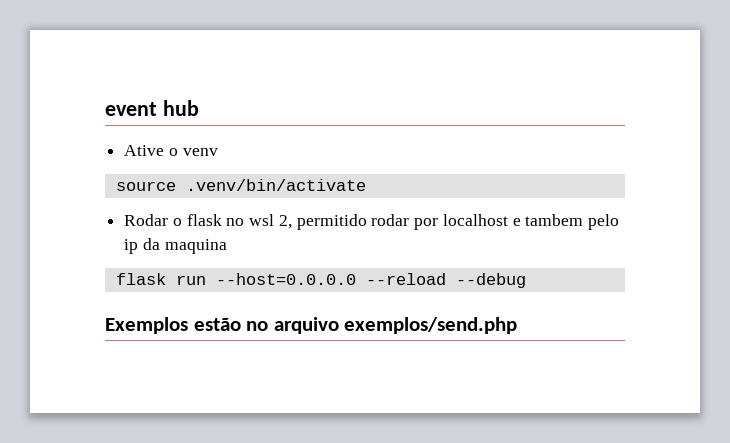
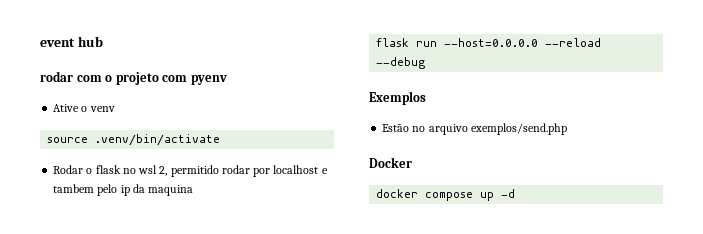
(199, 108) none -> [40,71,227,85] // rodar com o projeto com pyenv
[193,318,241,331] estão -> [382,124,410,132] // Estão
(518, 325) none -> [369,157,412,168] [376,189,516,201] // Docker // docker compose up -d

